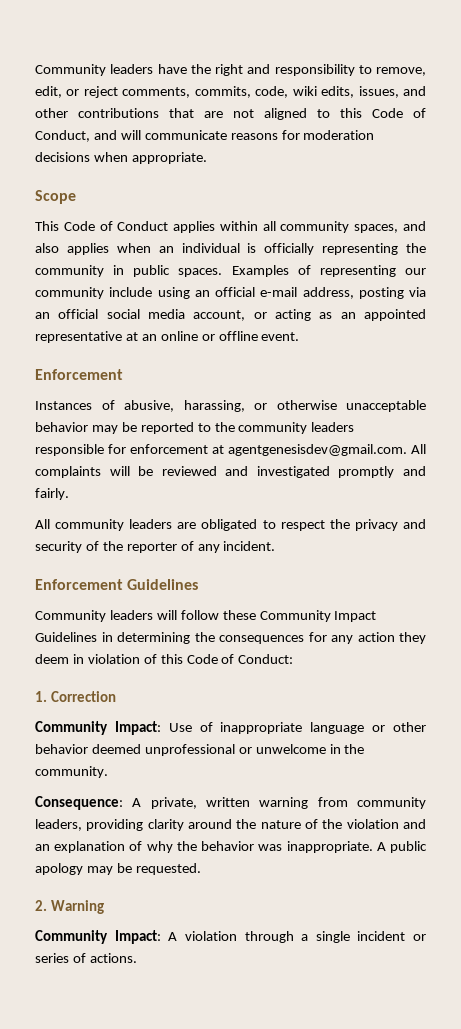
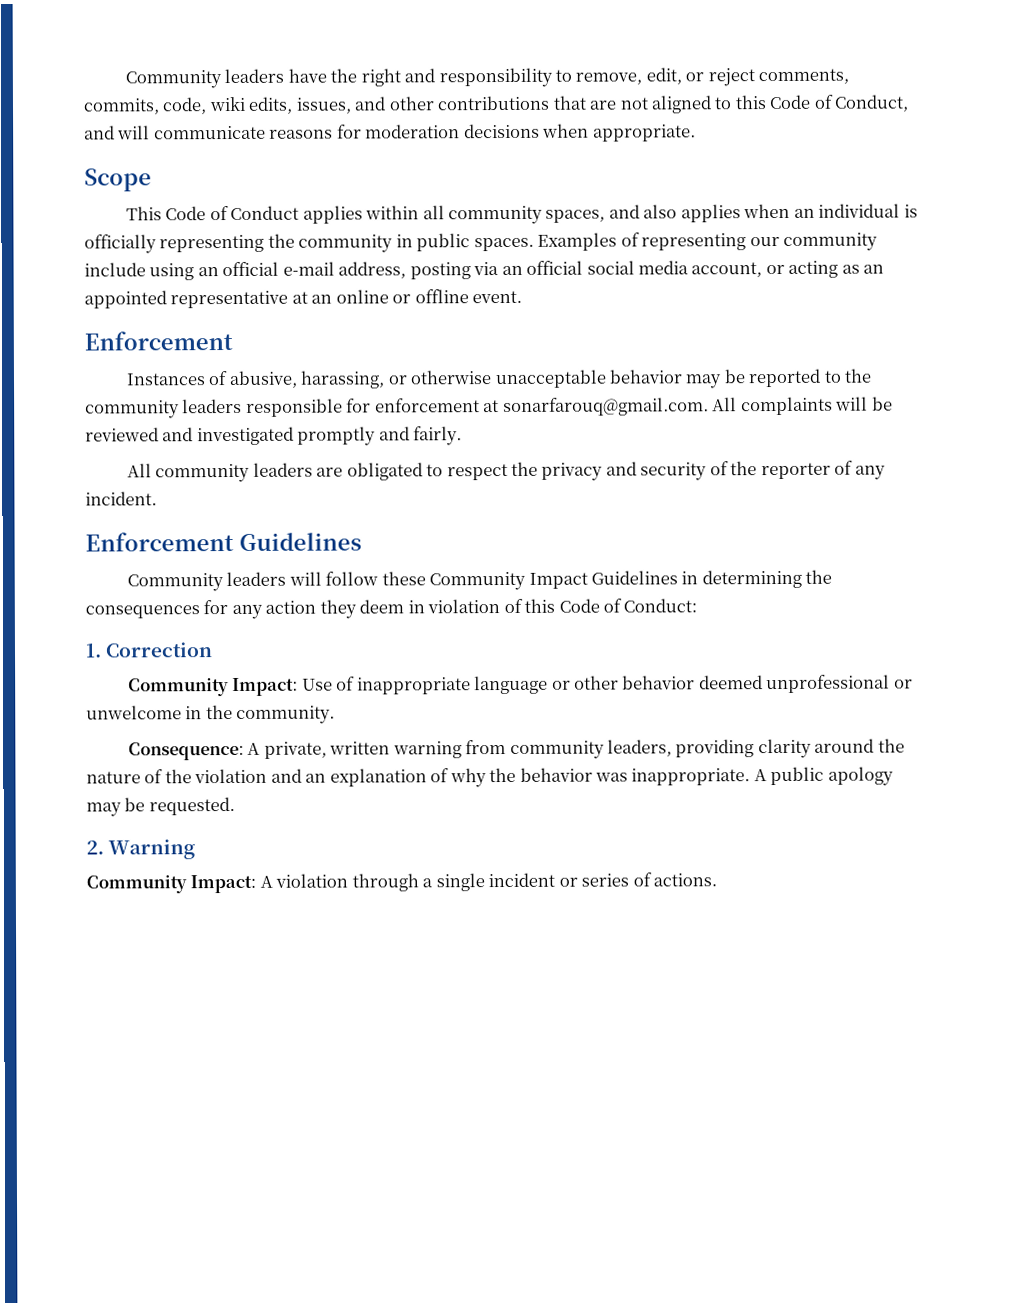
[228,444,407,456] agentgenesisdev@gmail.com. -> [502,397,709,417] sonarfarouq@gmail.com.

